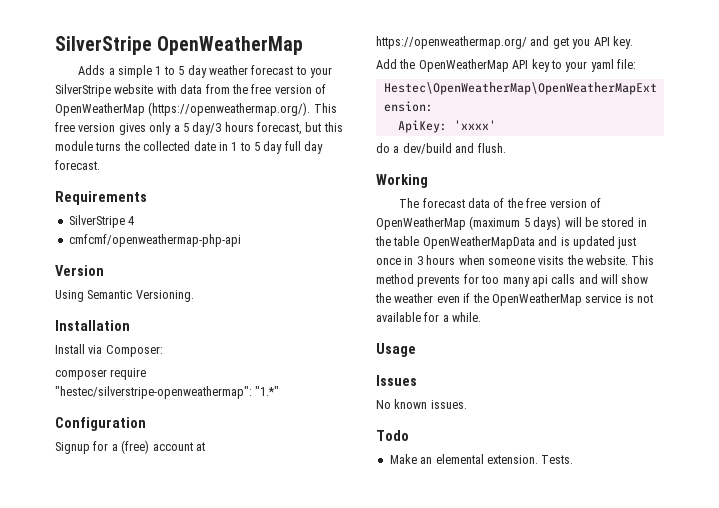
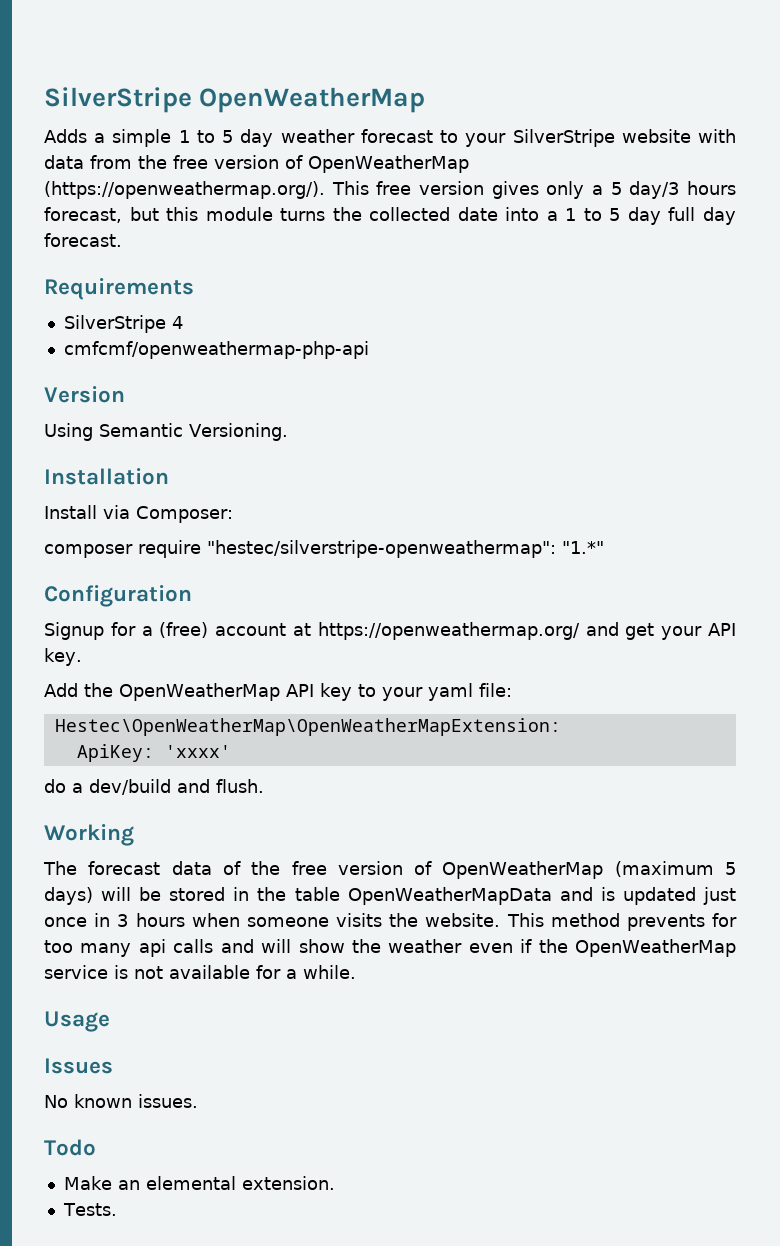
[218,142,228,151] in -> [505,207,558,221] into a
[572,39,591,49] you -> [661,626,703,640] your
(538, 459) none -> (335, 1183) //

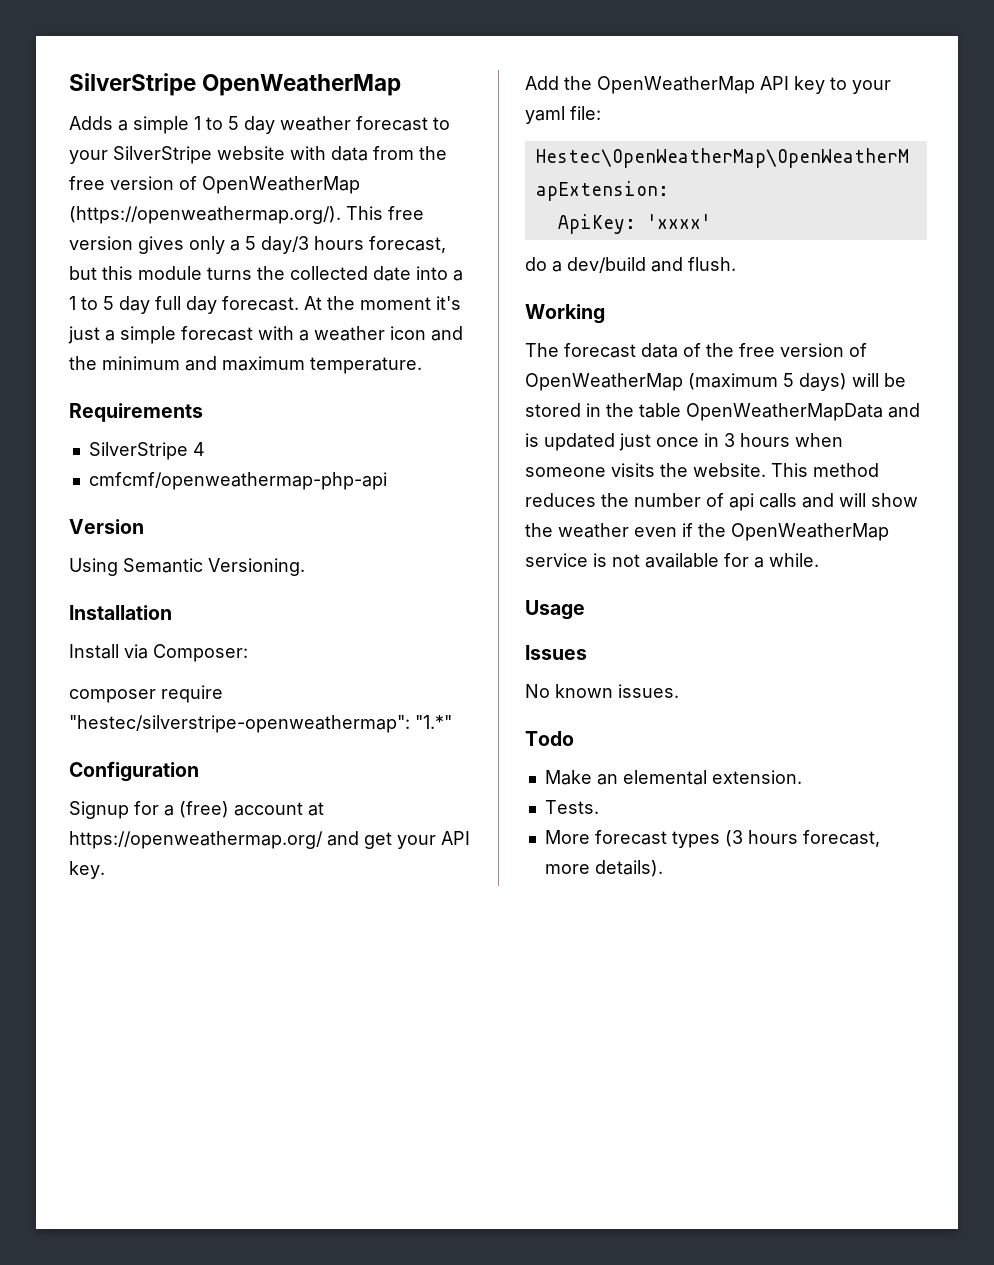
(122, 240) none -> [304,296,461,310] [68,326,463,344] [69,356,422,374] At the moment it's just a simple forecast with a weather icon and the minimum and maximum temperature.
[626,913,737,931] [44,940,132,957] prevents for too many -> [525,493,724,507] reduces the number of
(117, 1209) none -> [544,830,880,848] [544,860,663,877] // More forecast types (3 hours forecast, more details).

